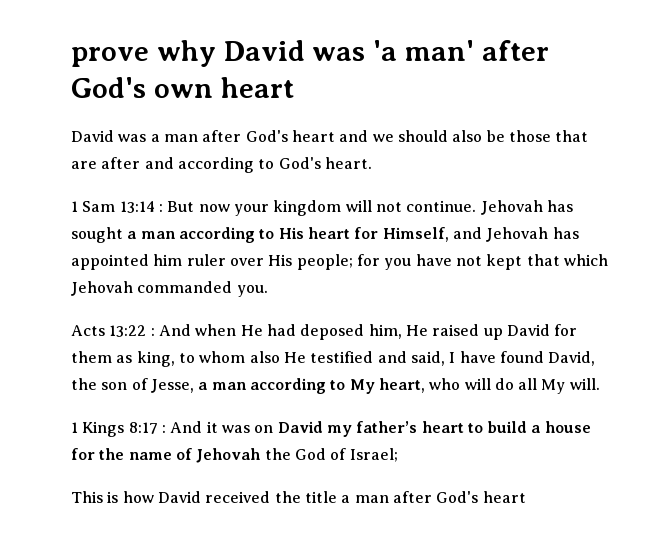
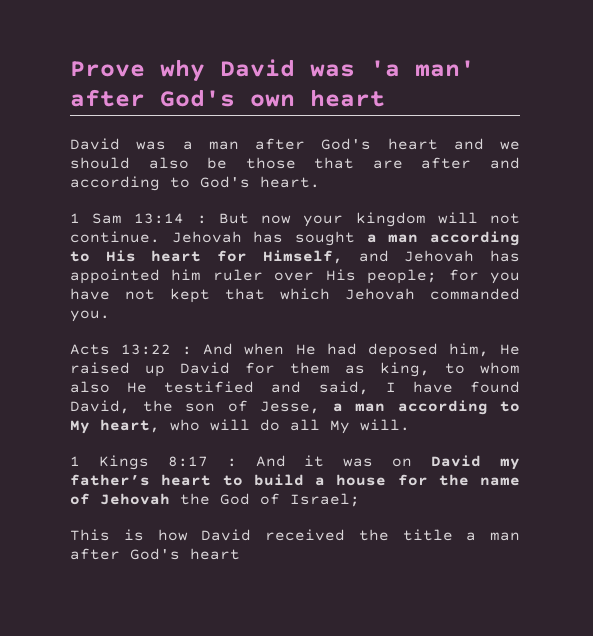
[71,47,149,67] prove -> [70,61,145,77] Prove

